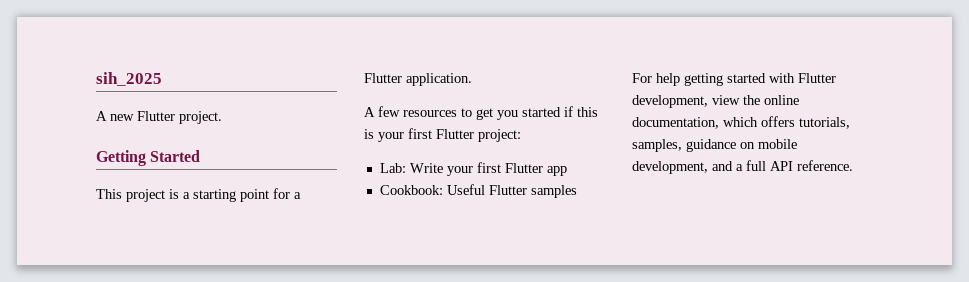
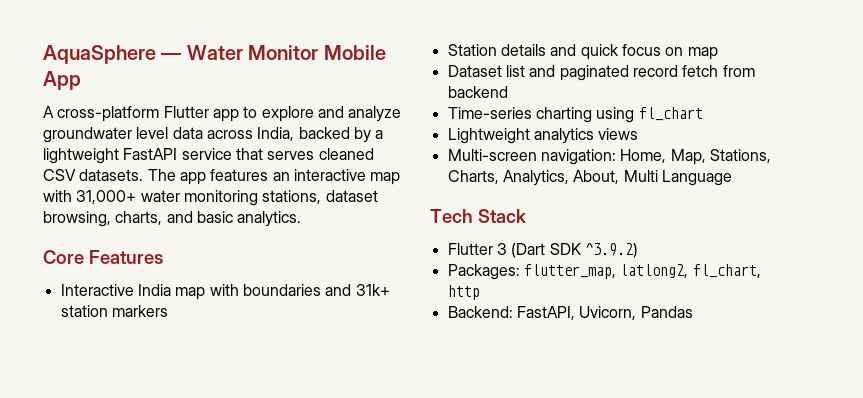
[96,72,162,86] [96,111,222,124] [96,150,201,166] [96,188,301,202] [364,73,472,86] [364,106,598,120] [364,128,521,142] [379,162,567,176] [379,184,577,198] [632,73,836,86] [632,95,799,108] [632,116,850,129] [632,139,797,152] [632,160,853,174] sih_2025 // A new Flutter project. // Getting Started // This project is a starting point for a Flutter application. // A few resources to get you started if this is your first Flutter project: // Lab: Write your first Flutter app // Cookbook: Useful Flutter samples // For help getting started with Flutter development, view the online documentation, which offers tutorials, samples, guidance on mobile development, and a full API reference. -> [43,45,386,64] [43,71,81,90] [43,106,402,122] [43,127,384,143] [43,148,374,164] [43,169,401,185] [43,190,378,206] [43,211,302,227] [43,250,163,264] [60,284,390,300] [60,305,168,317] [447,44,718,60] [447,65,755,81] [447,86,508,98] [447,107,703,123] [447,128,639,144] [447,149,771,165] [447,170,732,186] [430,209,526,223] [447,243,638,258] [447,264,761,280] [447,285,480,300] [447,306,693,320] AquaSphere — Water Monitor Mobile App // A cross-platform Flutter app to explore and analyze groundwater level data across India, backed by a lightweight FastAPI service that serves cleaned CSV datasets. The app features an interactive map with 31,000+ water monitoring stations, dataset browsing, charts, and basic analytics. // Core Features // Interactive India map with boundaries and 31k+ station markers // Station details and quick focus on map // Dataset list and paginated record fetch from backend // Time-series charting using fl_chart // Lightweight analytics views // Multi-screen navigation: Home, Map, Stations, Charts, Analytics, About, Multi Language // Tech Stack // Flutter 3 (Dart SDK ^3.9.2) // Packages: flutter_map, latlong2, fl_chart, http // Backend: FastAPI, Uvicorn, Pandas

